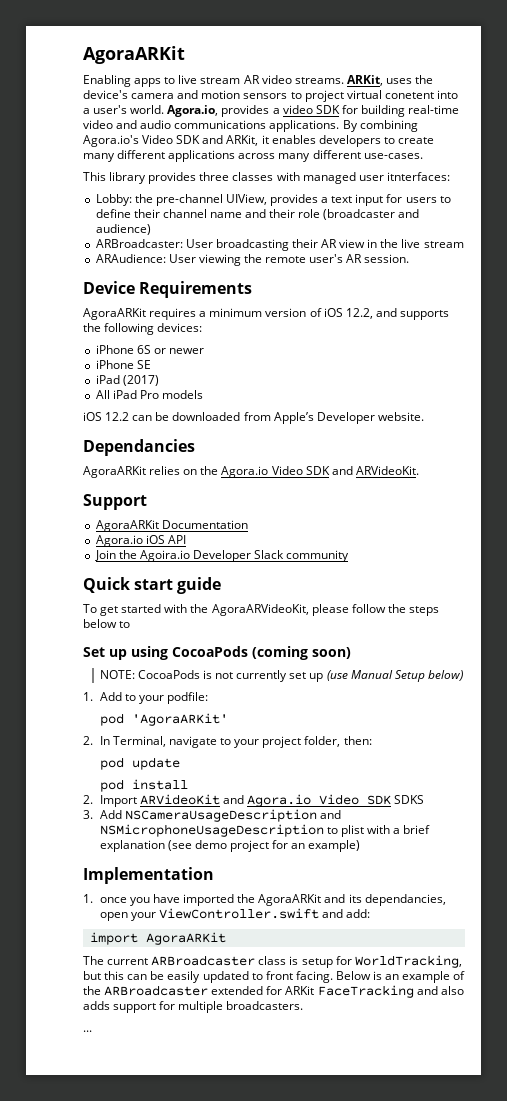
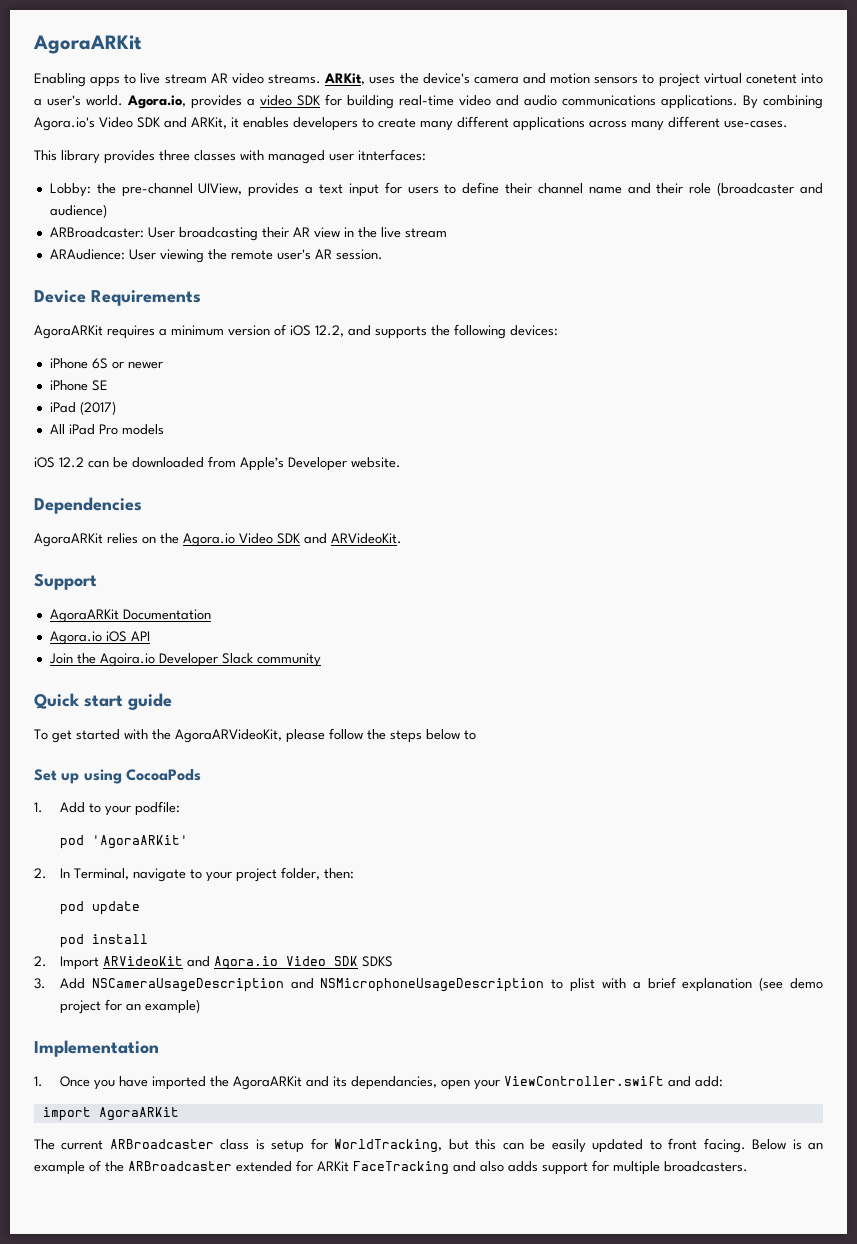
[83,439,195,456] Dependancies -> [34,497,142,514] Dependencies
[252,646,351,660] [99,670,463,682] (coming soon) // NOTE: CocoaPods is not currently set up (use Manual Setup below) -> (201, 775) none
[99,897,127,903] once -> [60,1076,91,1087] Once
[83,1030,92,1032] // ... -> (748, 1166) none

